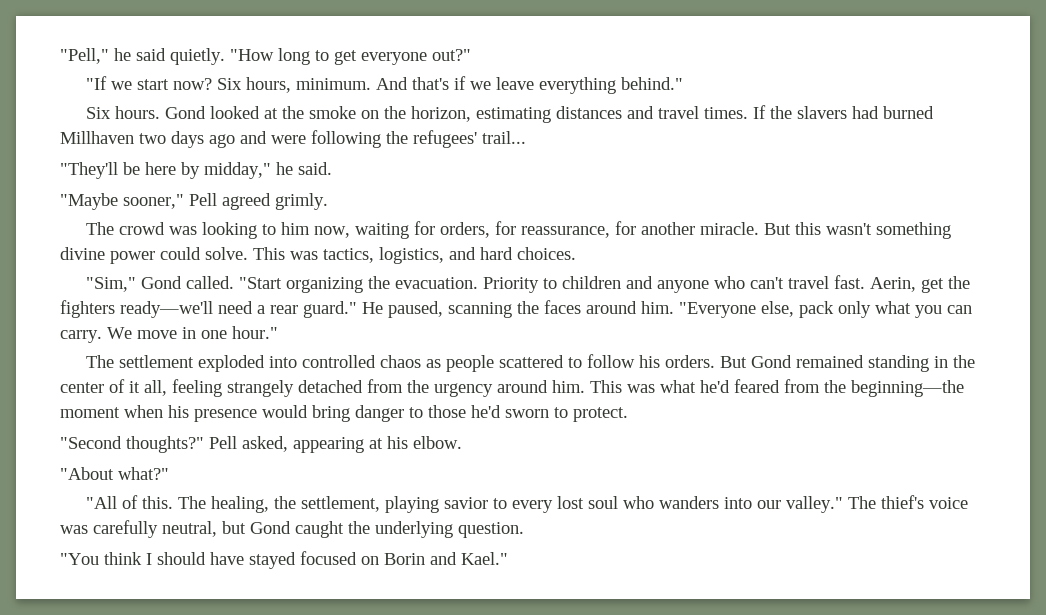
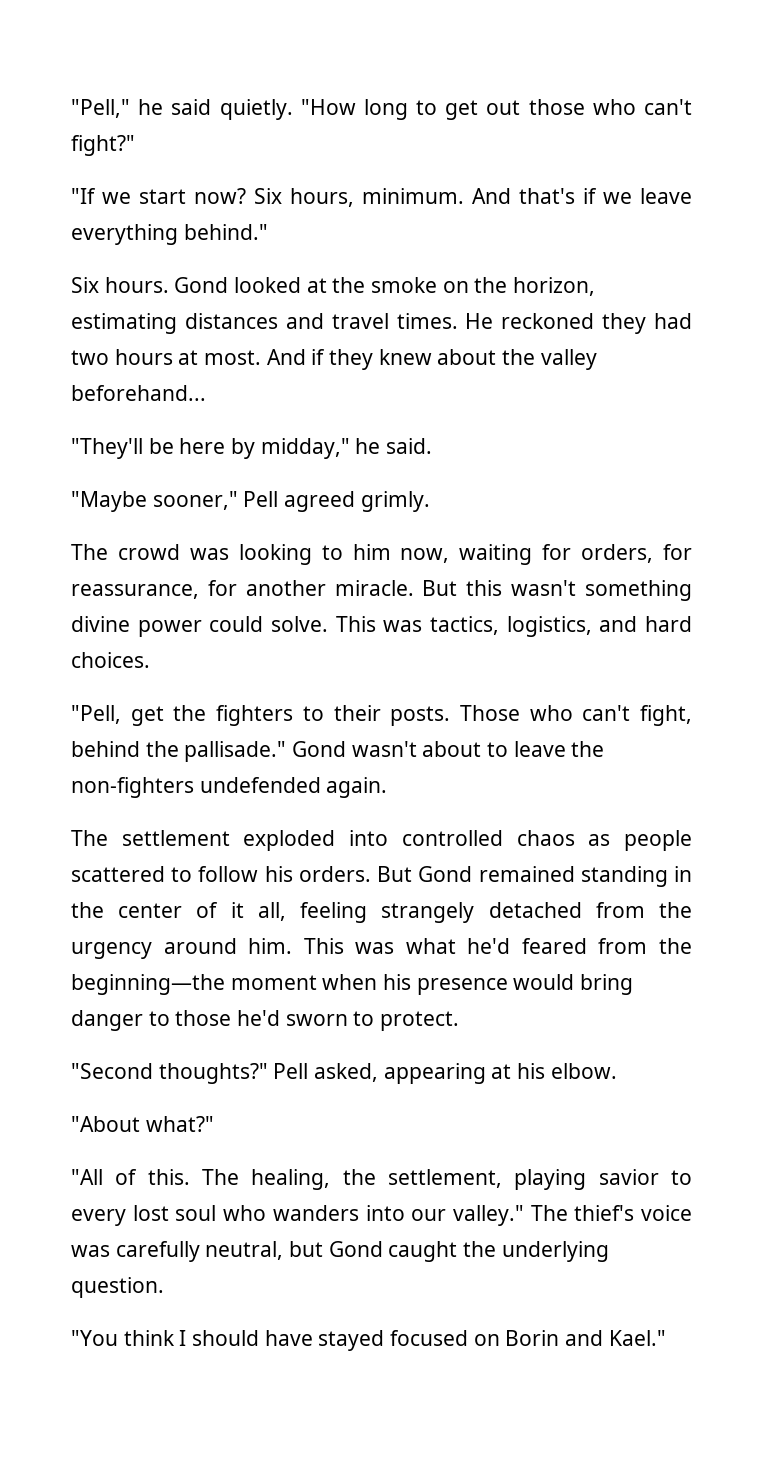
[361,49,471,65] everyone out?" -> [486,99,692,115] [71,135,135,156] out those who can't fight?"
[752,105,934,119] [60,130,526,148] If the slavers had burned Millhaven two days ago and were following the refugees' trail... -> [465,313,692,334] [71,349,597,370] [71,385,206,401] He reckoned they had two hours at most. And if they knew about the valley beforehand...
[85,275,970,293] [60,300,972,318] [60,326,278,343] "Sim," Gond called. "Start organizing the evacuation. Priority to children and anyone who can't travel fast. Aerin, get the fighters ready—we'll need a rear guard." He paused, scanning the faces around him. "Everyone else, pack only what you can carry. We move in one hour." -> [71,705,692,726] [71,741,605,762] [71,777,388,798] "Pell, get the fighters to their posts. Those who can't fight, behind the pallisade." Gond wasn't about to leave the non-fighters undefended again.

